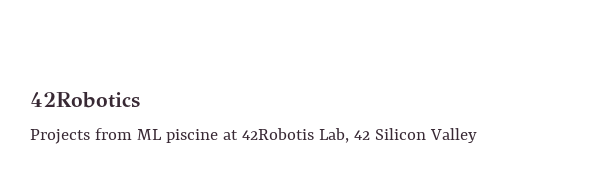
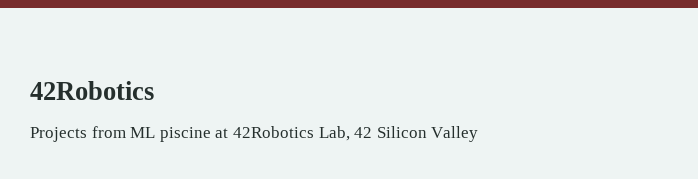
[241,128,314,140] 42Robotis -> [232,126,314,138] 42Robotics

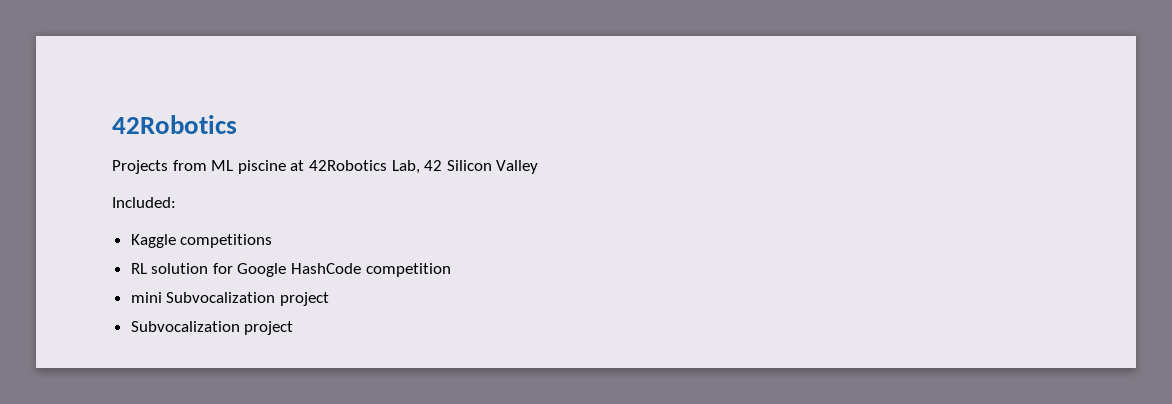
(479, 134) none -> [112,197,176,208] [130,234,273,248] [130,263,451,277] [130,292,329,306] [130,321,294,335] // Included: // Kaggle competitions // RL solution for Google HashCode competition // mini Subvocalization project // Subvocalization project

